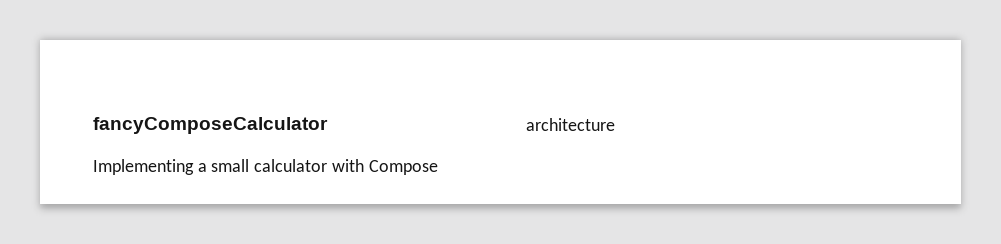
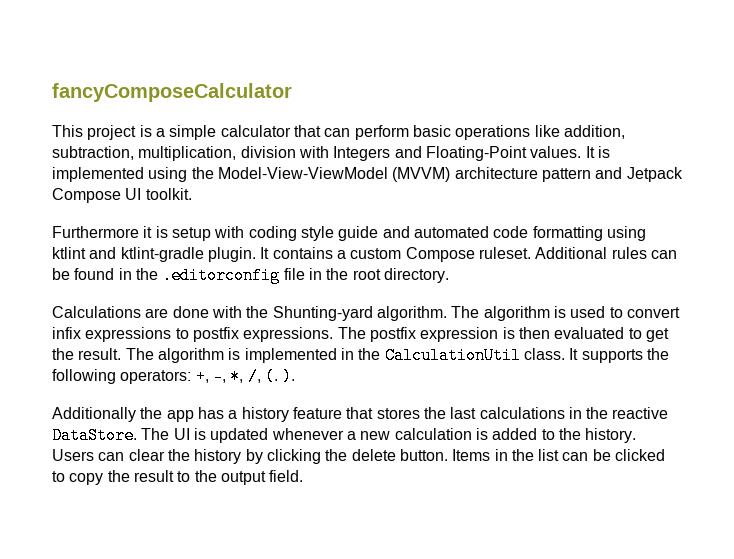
[93,159,438,175] [526,118,615,131] Implementing a small calculator with Compose architecture -> [52,125,625,140] [52,146,610,161] [52,167,683,182] [52,188,192,203] [52,226,646,241] [52,247,677,262] [52,267,449,284] [52,306,680,321] [52,327,669,342] [52,347,669,364] [52,368,296,385] [52,407,669,422] [52,427,637,444] [52,449,666,464] [52,470,304,485] This project is a simple calculator that can perform basic operations like addition, subtraction, multiplication, division with Integers and Floating-Point values. It is implemented using the Model-View-ViewModel (MVVM) architecture pattern and Jetpack Compose UI toolkit. // Furthermore it is setup with coding style guide and automated code formatting using ktlint and ktlint-gradle plugin. It contains a custom Compose ruleset. Additional rules can be found in the .editorconfig file in the root directory. // Calculations are done with the Shunting-yard algorithm. The algorithm is used to convert infix expressions to postfix expressions. The postfix expression is then evaluated to get the result. The algorithm is implemented in the CalculationUtil class. It supports the following operators: +, -, *, /, (. ). // Additionally the app has a history feature that stores the last calculations in the reactive DataStore. The UI is updated whenever a new calculation is added to the history. Users can clear the history by clicking the delete button. Items in the list can be clicked to copy the result to the output field.

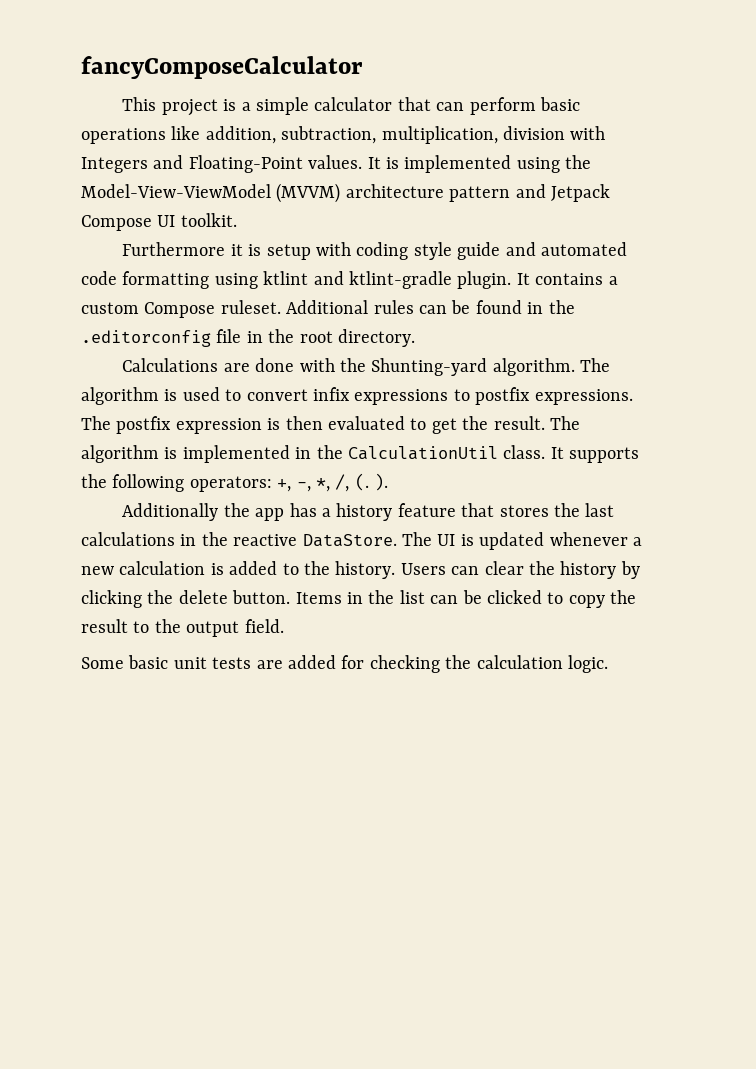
(304, 476) none -> [81,655,608,673] // Some basic unit tests are added for checking the calculation logic.

